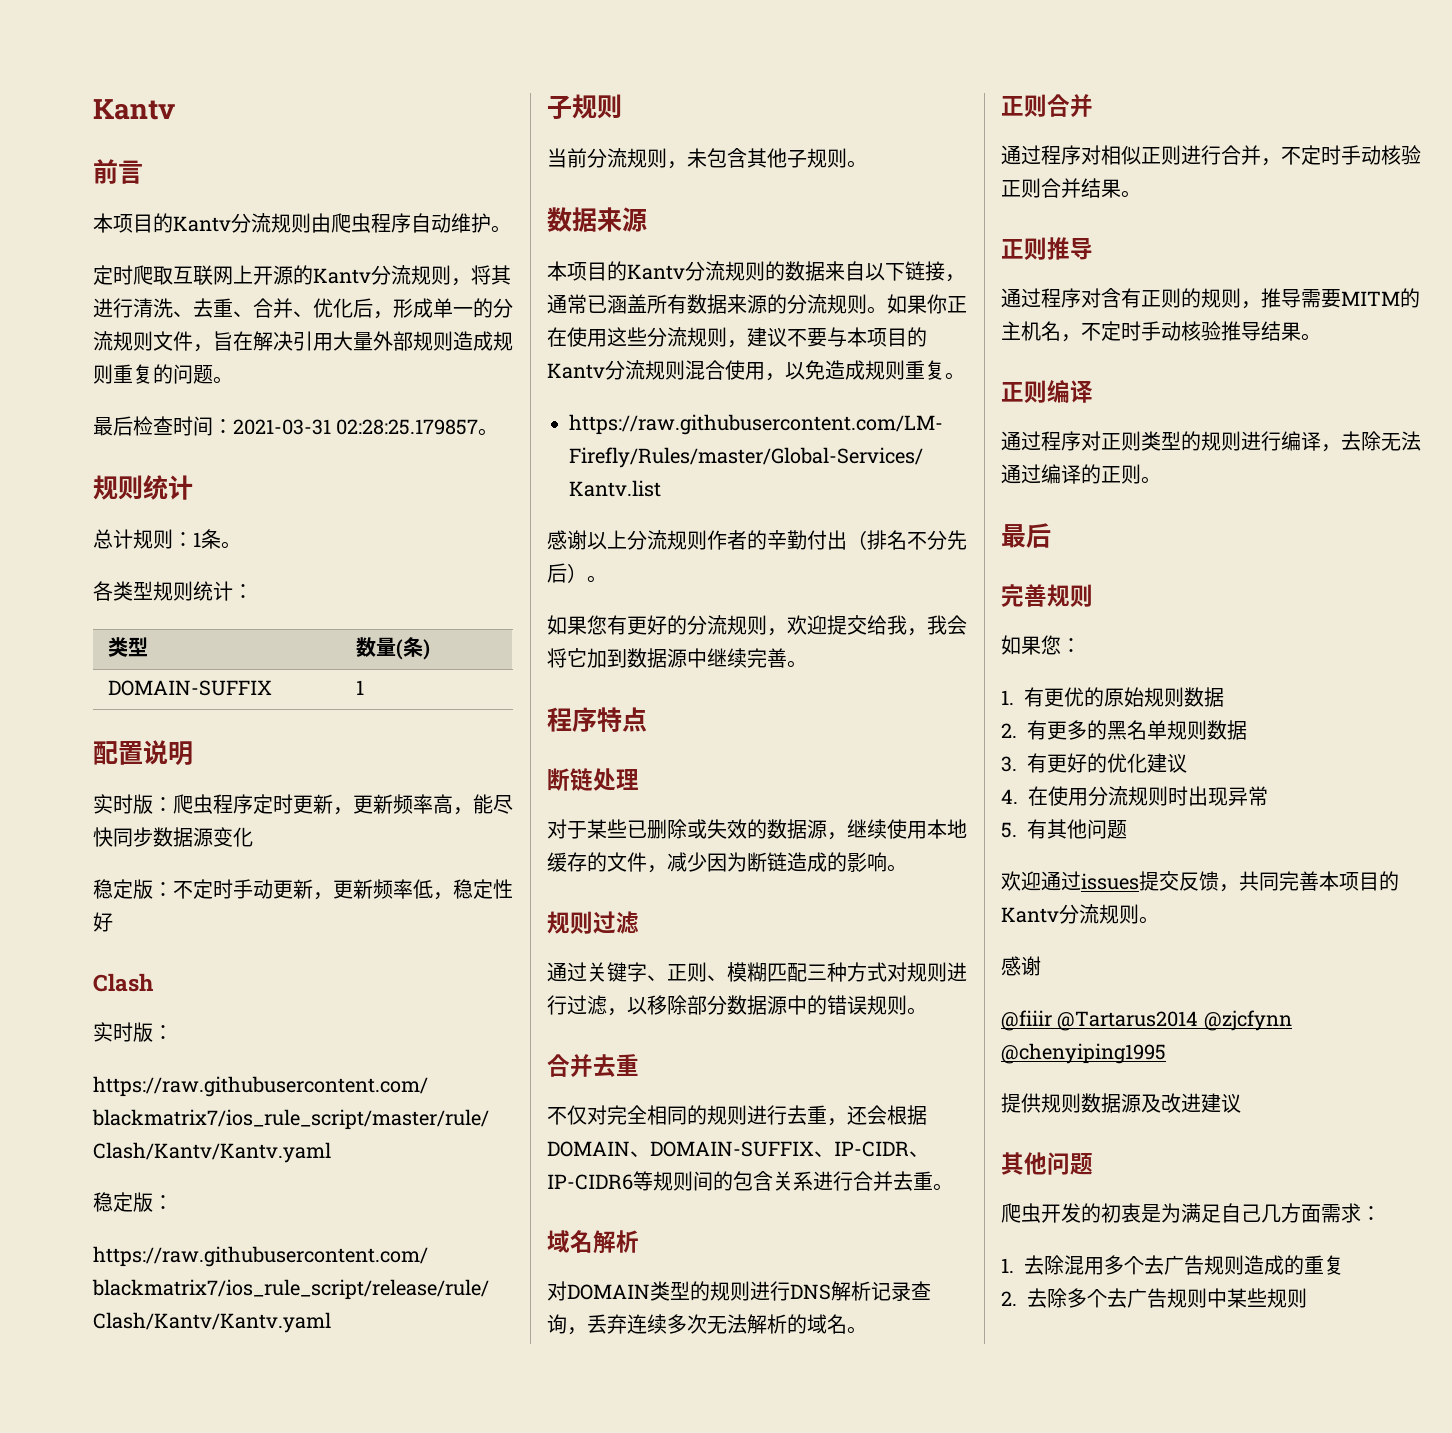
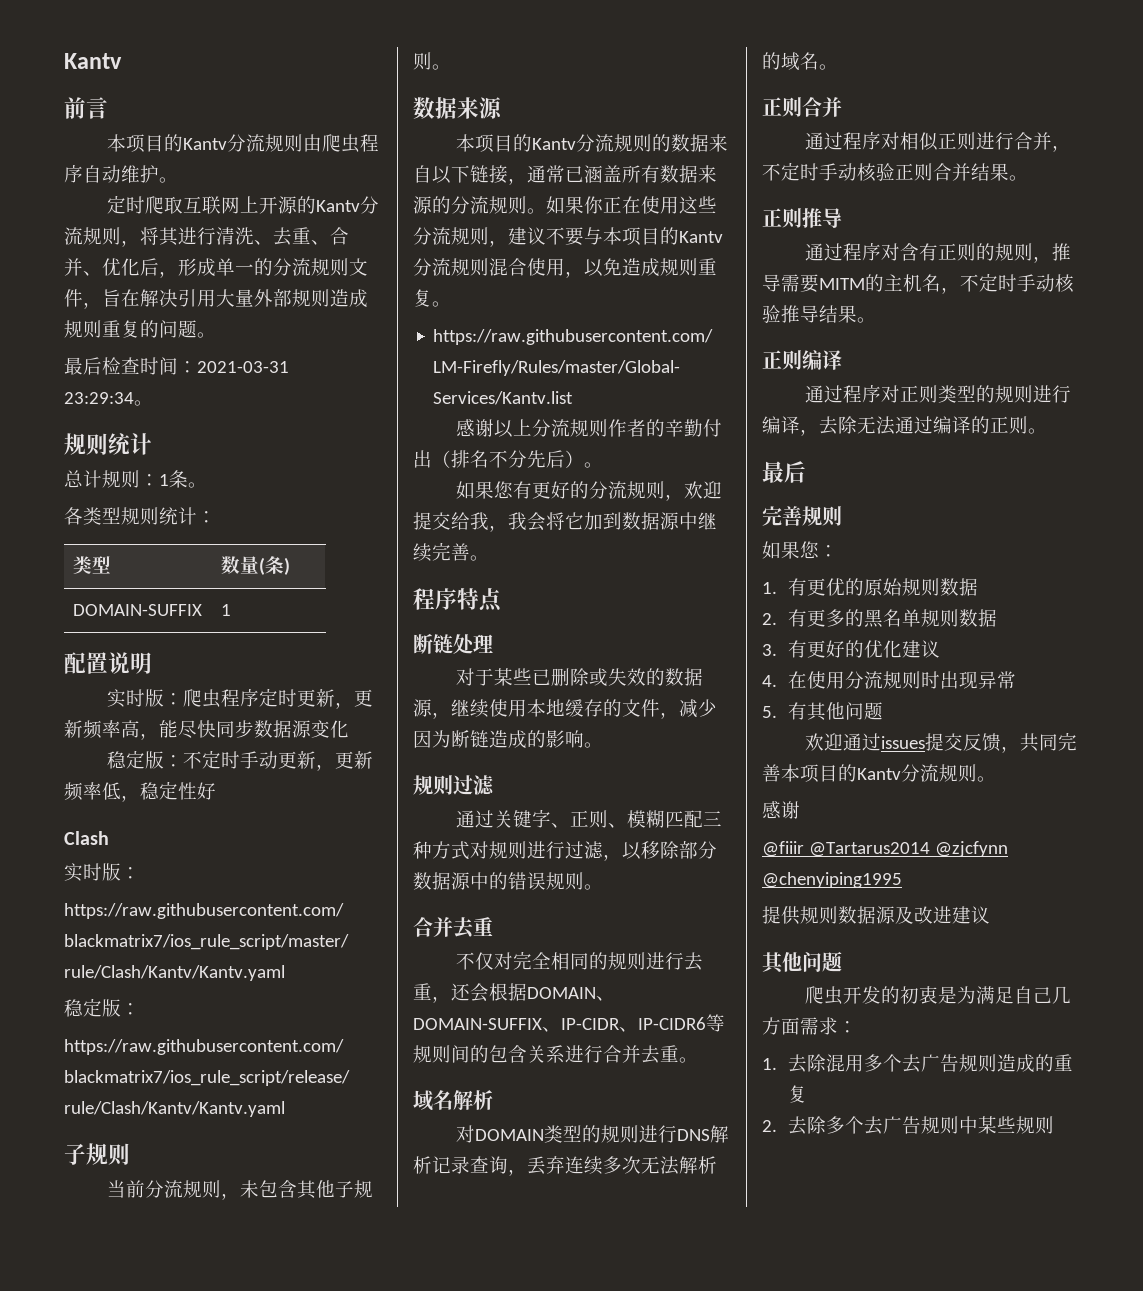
[336,419,479,435] 02:28:25.179857 -> [64,392,134,404] 23:29:34

